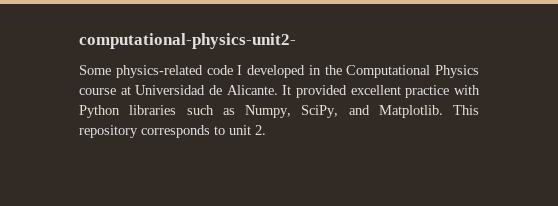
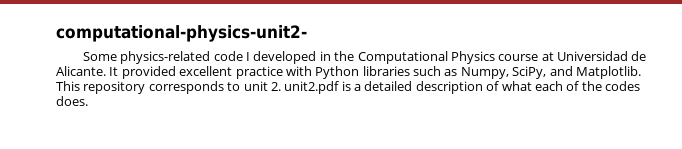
(266, 130) none -> [284,81,640,94] [56,96,88,106] unit2.pdf is a detailed description of what each of the codes does.

